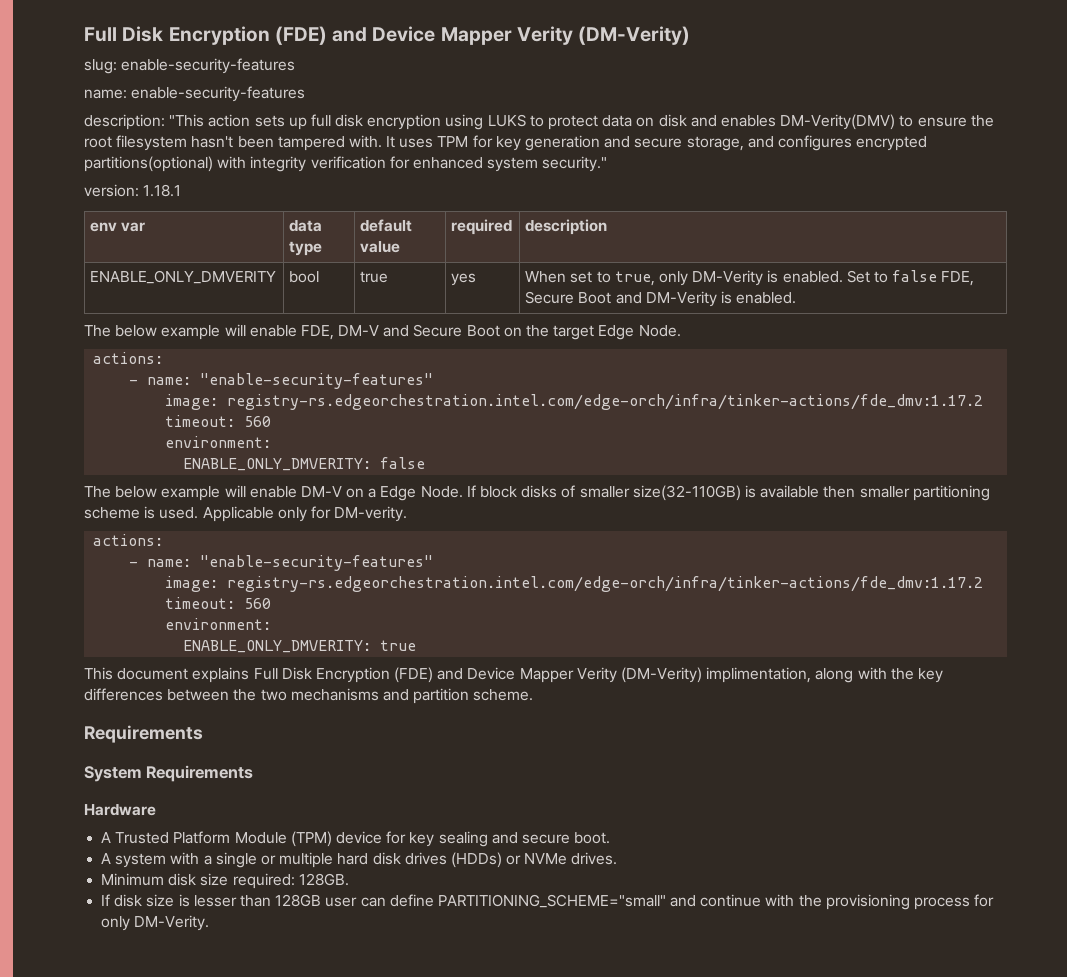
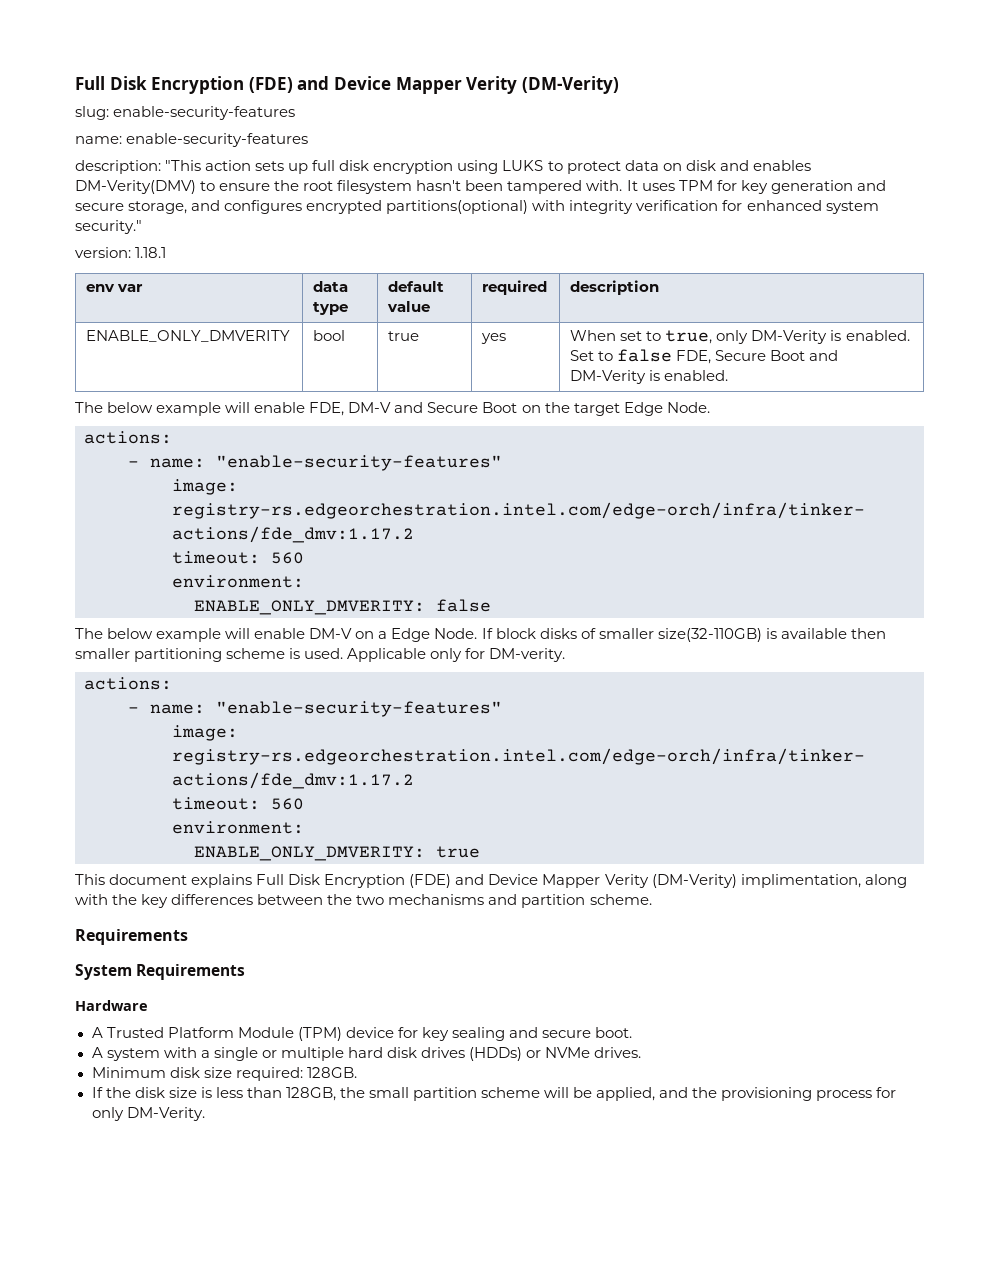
(111, 900) none -> [105,1087,131,1098] the
[193,894,795,908] lesser than 128GB user can define PARTITIONING_SCHEME="small" and continue with -> [215,1087,689,1101] less than 128GB, the small partition scheme will be applied, and

